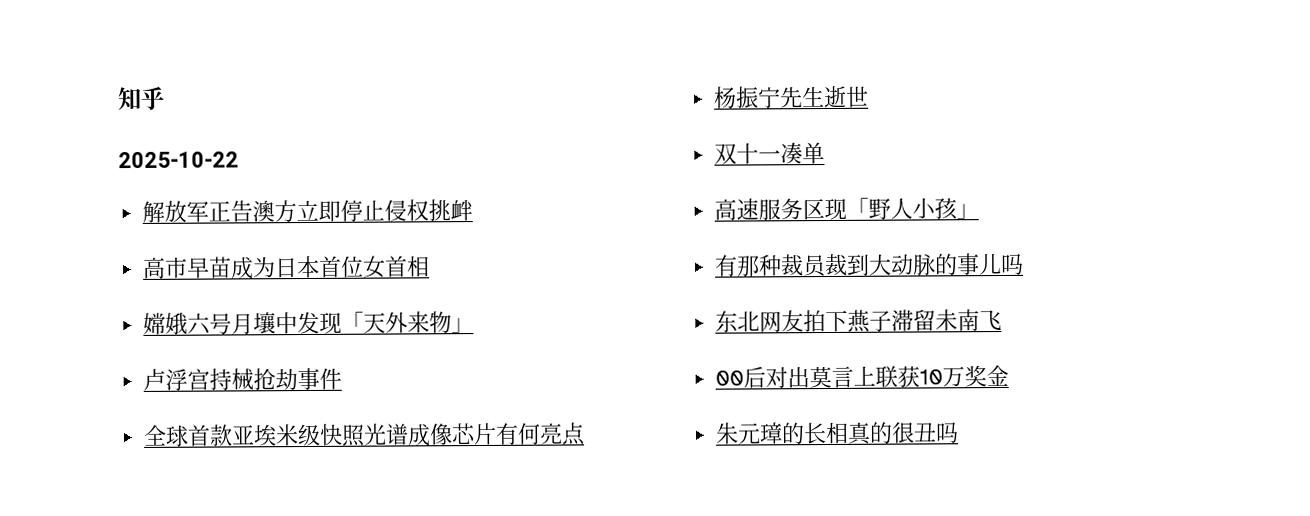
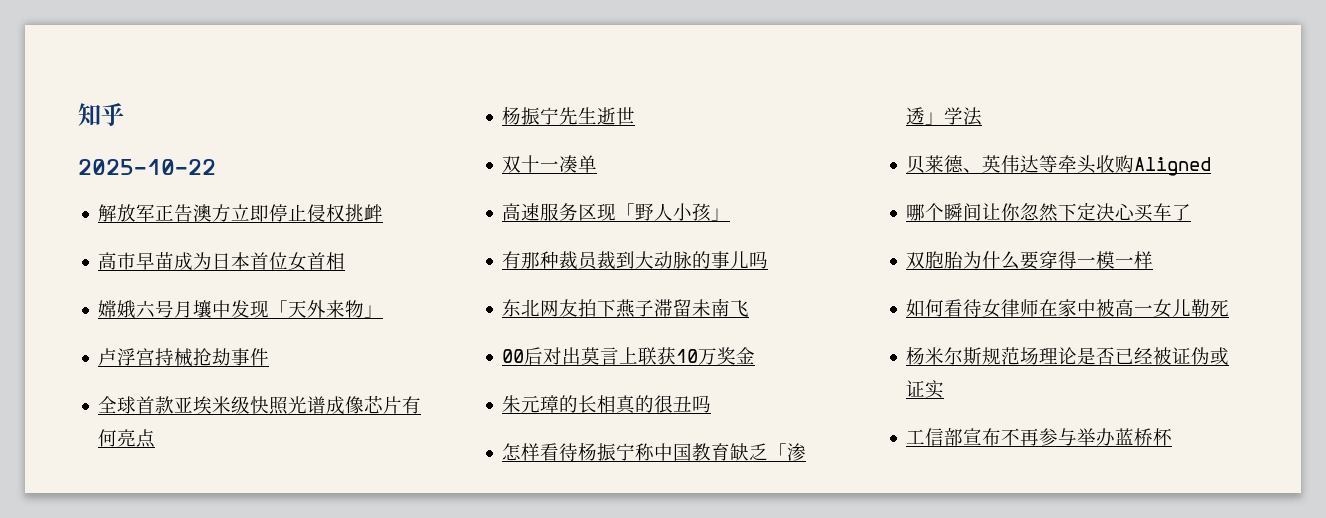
(960, 433) none -> [502,442,807,461] [906,107,983,126] [906,155,1212,176] [906,202,1192,222] [906,251,1154,270] [906,299,1230,318] [906,346,1230,365] [906,380,945,399] [906,428,1173,446] // 怎样看待杨振宁称中国教育缺乏「渗透」学法 // 贝莱德、英伟达等牵头收购Aligned // 哪个瞬间让你忽然下定决心买车了 // 双胞胎为什么要穿得一模一样 // 如何看待女律师在家中被高一女儿勒死 // 杨米尔斯规范场理论是否已经被证伪或证实 // 工信部宣布不再参与举办蓝桥杯

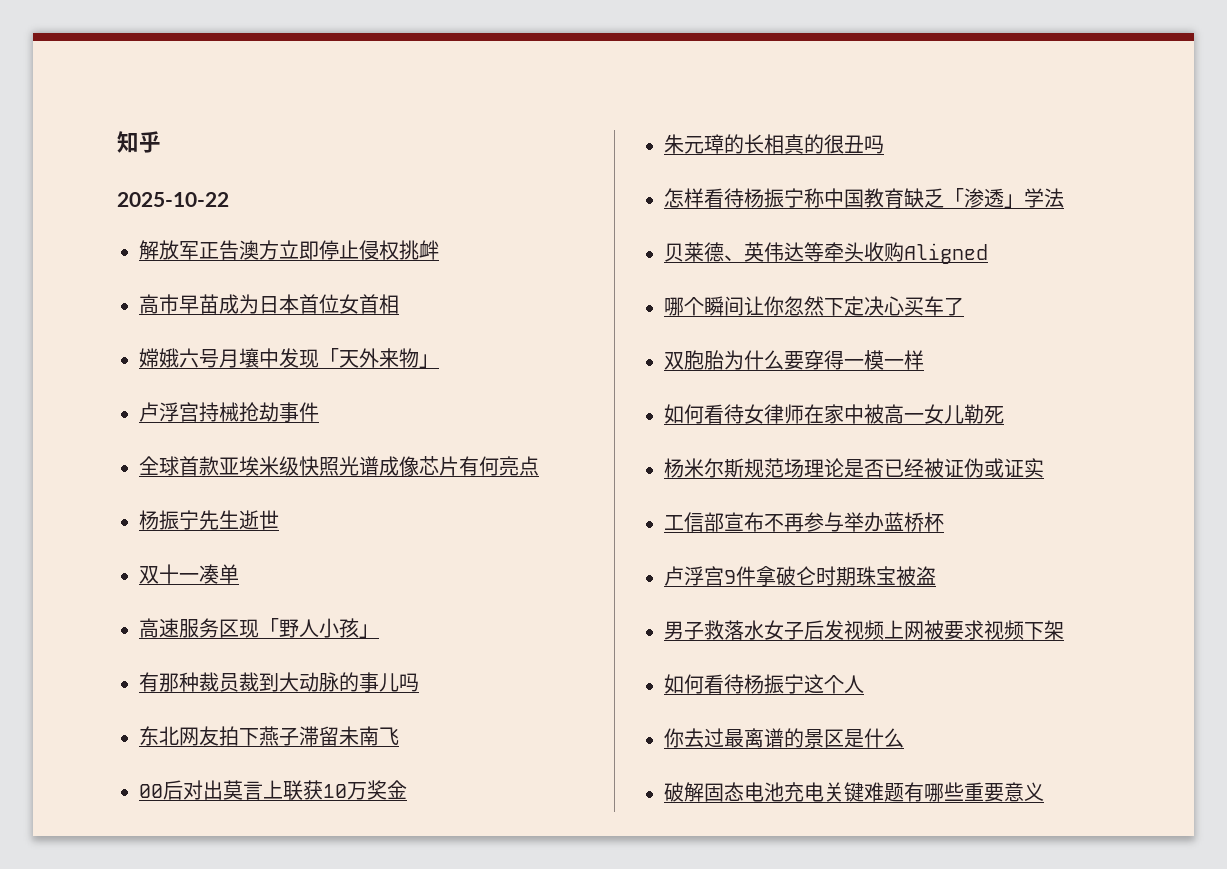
(1173, 437) none -> [664,566,936,587] [664,620,1064,640] [664,674,864,694] [664,728,904,748] [664,782,1044,802] // 卢浮宫9件拿破仑时期珠宝被盗 // 男子救落水女子后发视频上网被要求视频下架 // 如何看待杨振宁这个人 // 你去过最离谱的景区是什么 // 破解固态电池充电关键难题有哪些重要意义

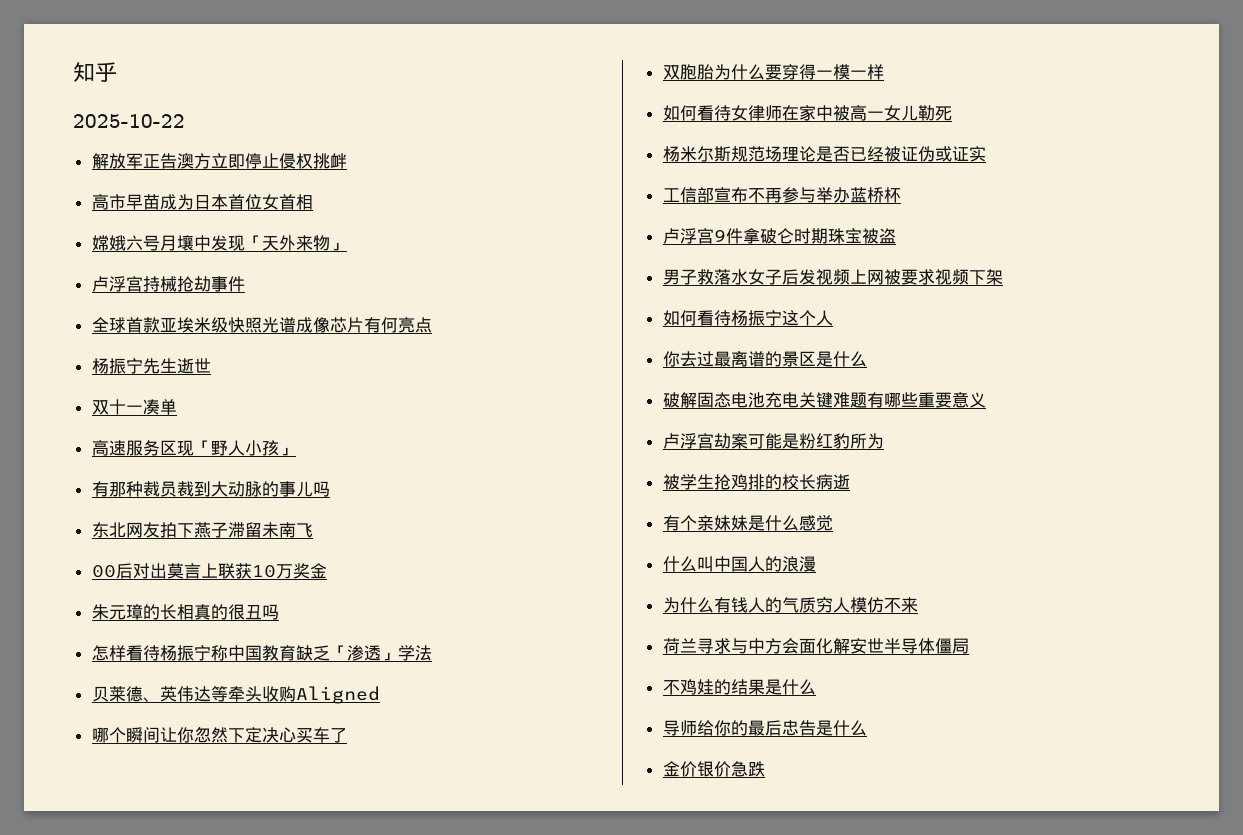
(1044, 791) none -> [662,433,884,449] [662,474,850,490] [662,515,833,531] [662,556,816,572] [662,597,918,613] [662,638,969,654] [662,679,816,695] [662,720,867,736] [662,761,765,777] // 卢浮宫劫案可能是粉红豹所为 // 被学生抢鸡排的校长病逝 // 有个亲妹妹是什么感觉 // 什么叫中国人的浪漫 // 为什么有钱人的气质穷人模仿不来 // 荷兰寻求与中方会面化解安世半导体僵局 // 不鸡娃的结果是什么 // 导师给你的最后忠告是什么 // 金价银价急跌

